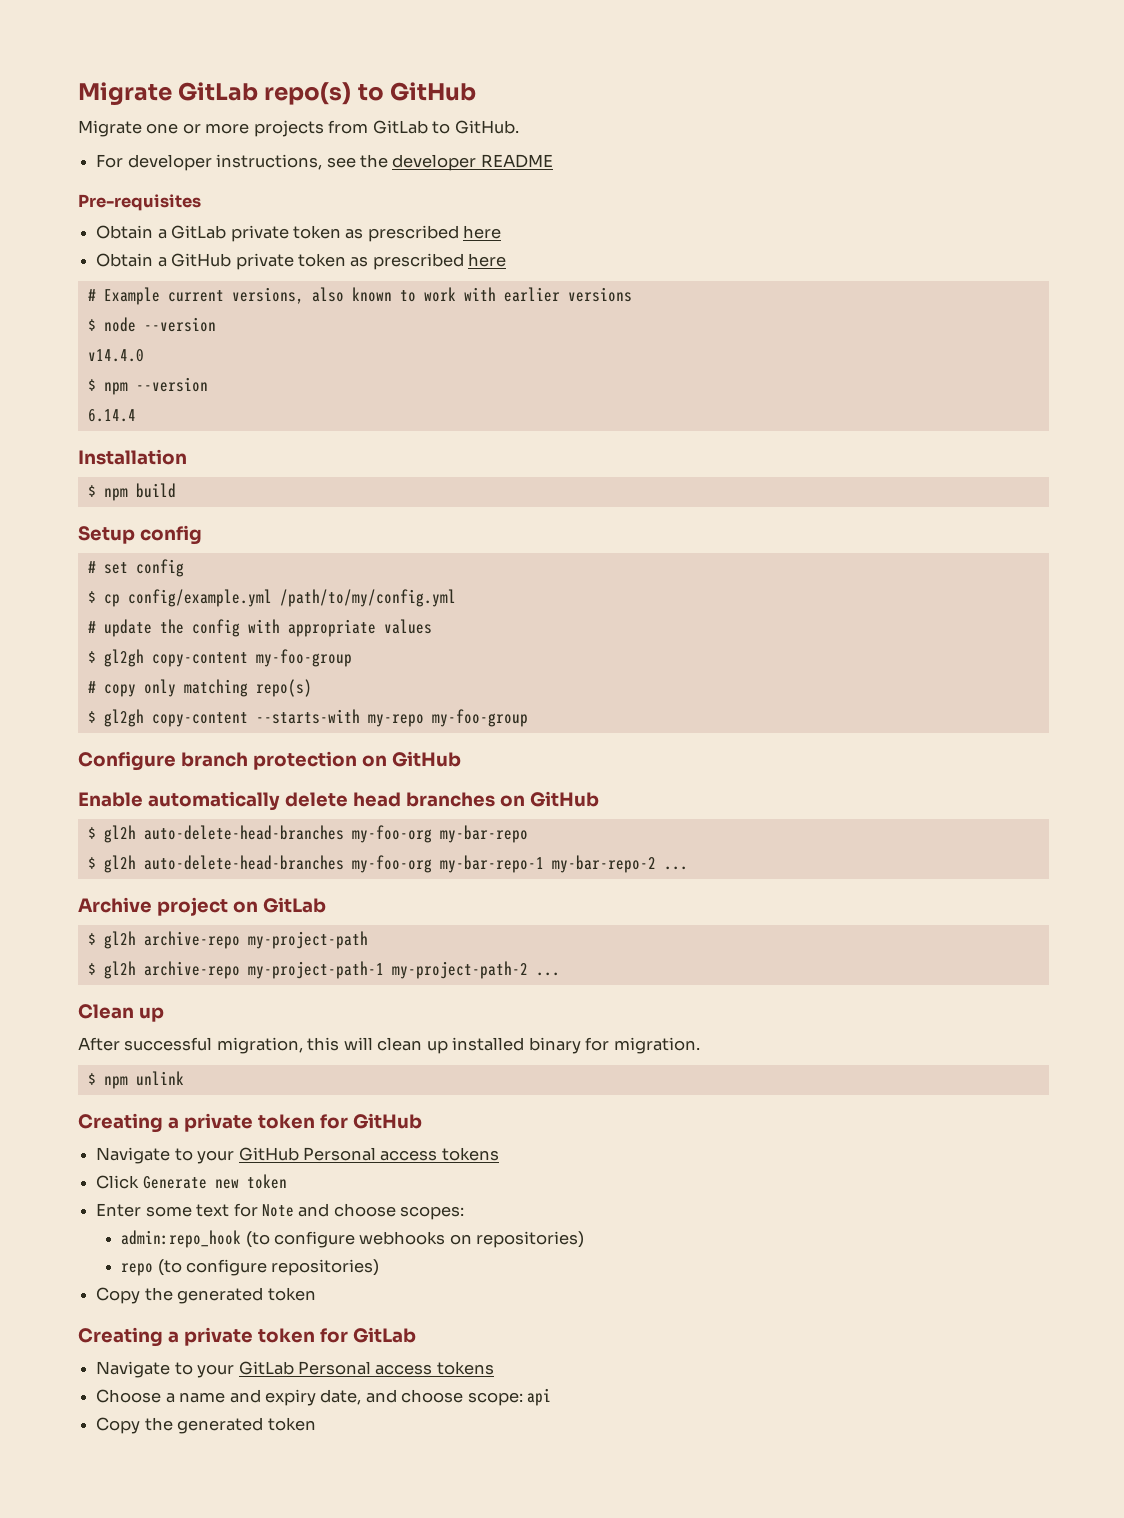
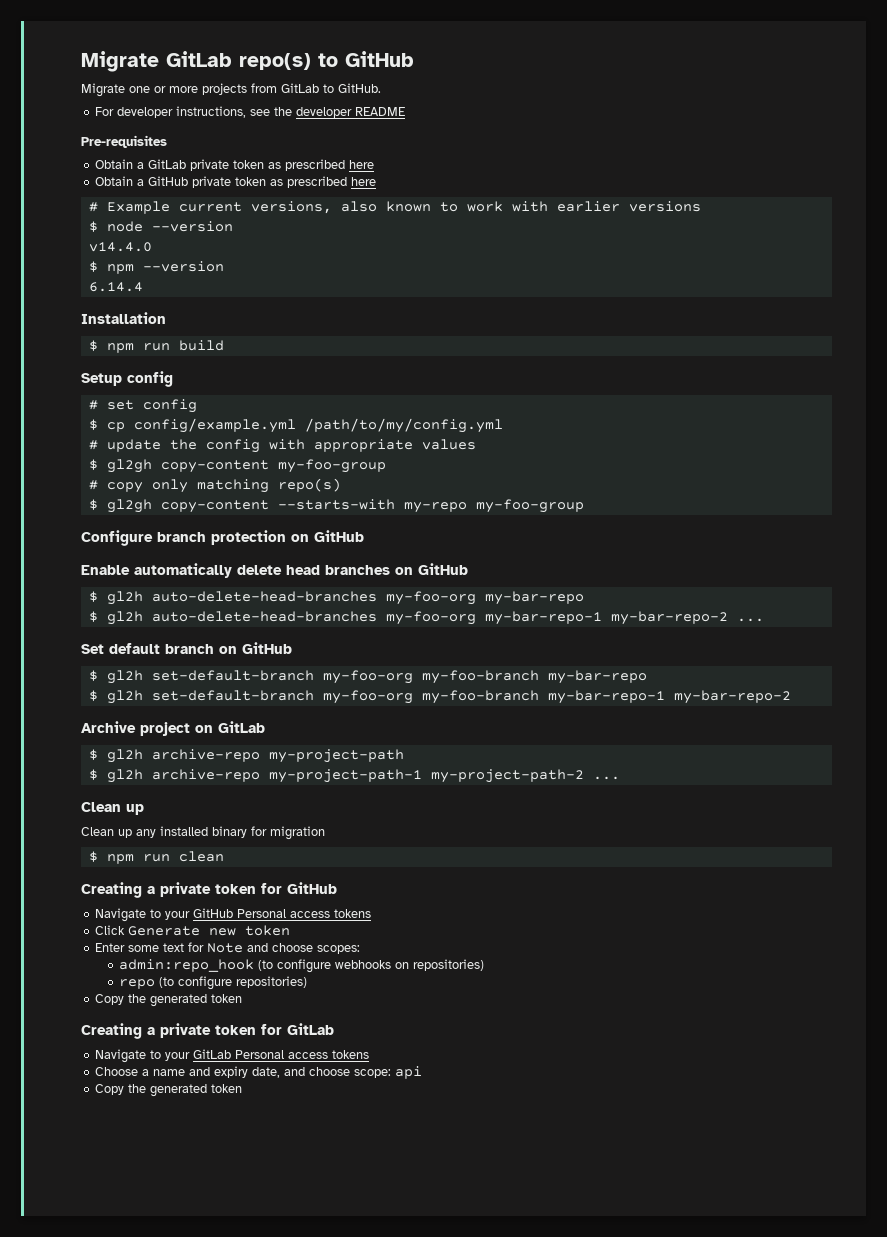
(128, 494) none -> [142,343,170,351] run
(688, 868) none -> [81,642,292,654] [88,670,647,684] [88,690,791,704] // Set default branch on GitHub // $ gl2h set-default-branch my-foo-org my-foo-branch my-bar-repo // $ gl2h set-default-branch my-foo-org my-foo-branch my-bar-repo-1 my-bar-repo-2
[78,1037,448,1054] After successful migration, this will clean up -> [81,827,156,838] Clean up any
[613,1037,700,1054] [87,1071,184,1089] migration. // $ npm unlink -> [270,826,325,840] [88,851,224,864] migration // $ npm run clean

